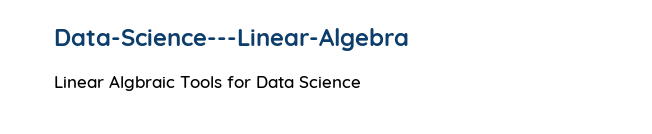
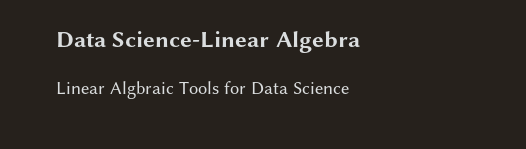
[54,28,409,51] Data-Science---Linear-Algebra -> [56,31,360,53] Data Science-Linear Algebra

